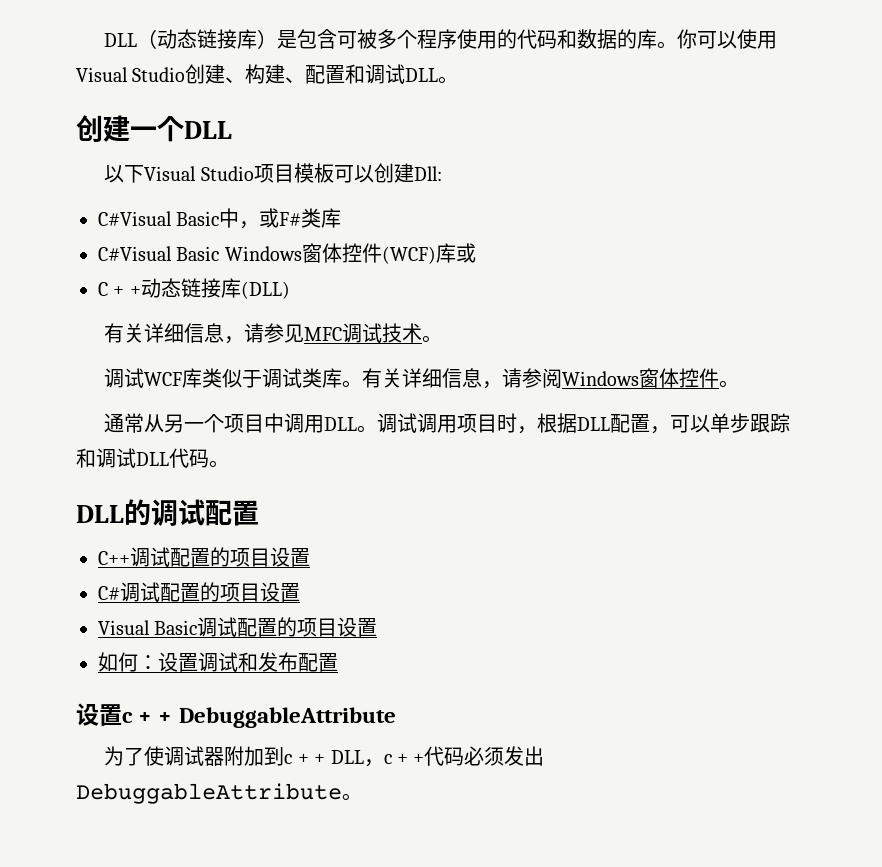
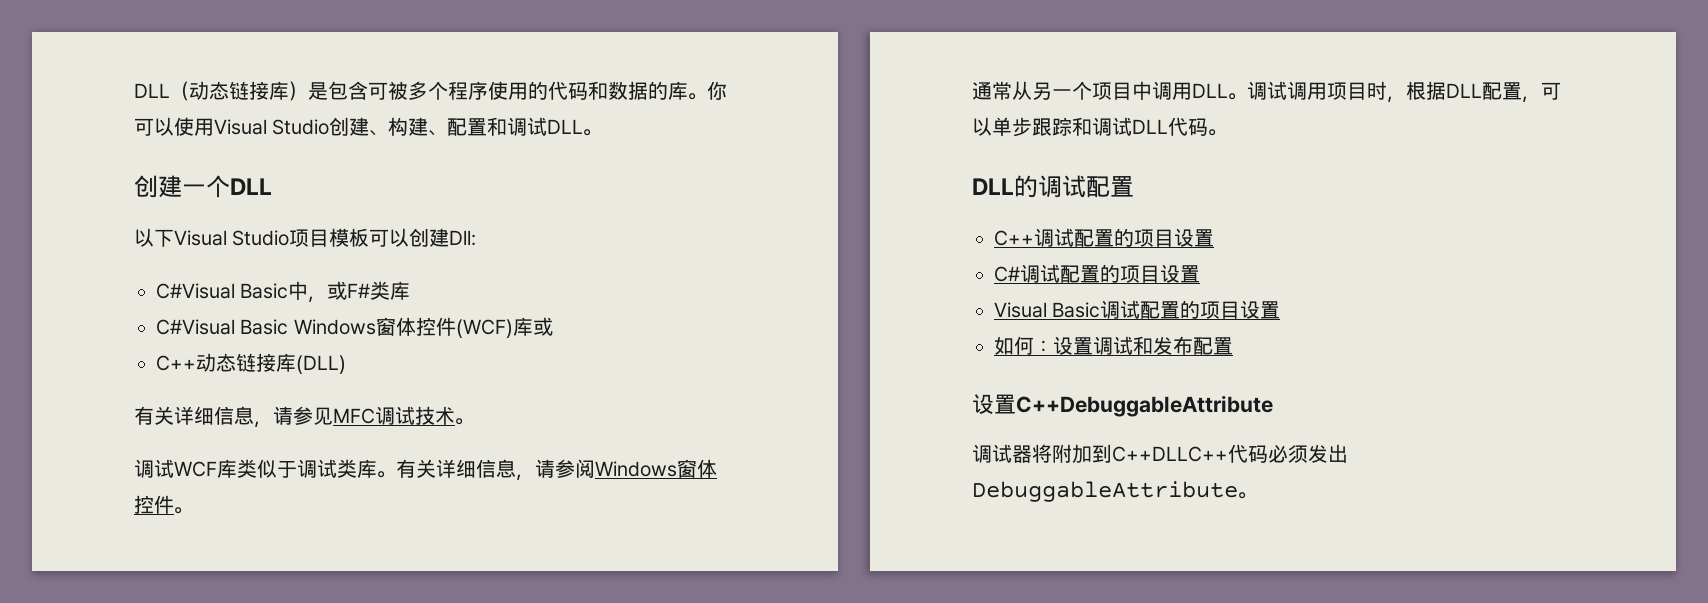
[98,282,141,296] C + + -> [156,355,196,371] C++
[122,707,396,728] [104,746,425,767] c + + DebuggableAttribute // 为了使调试器附加到c + + DLL，c + + -> [1016,395,1273,417] [972,444,1228,464] C++DebuggableAttribute // 调试器将附加到C++DLLC++

